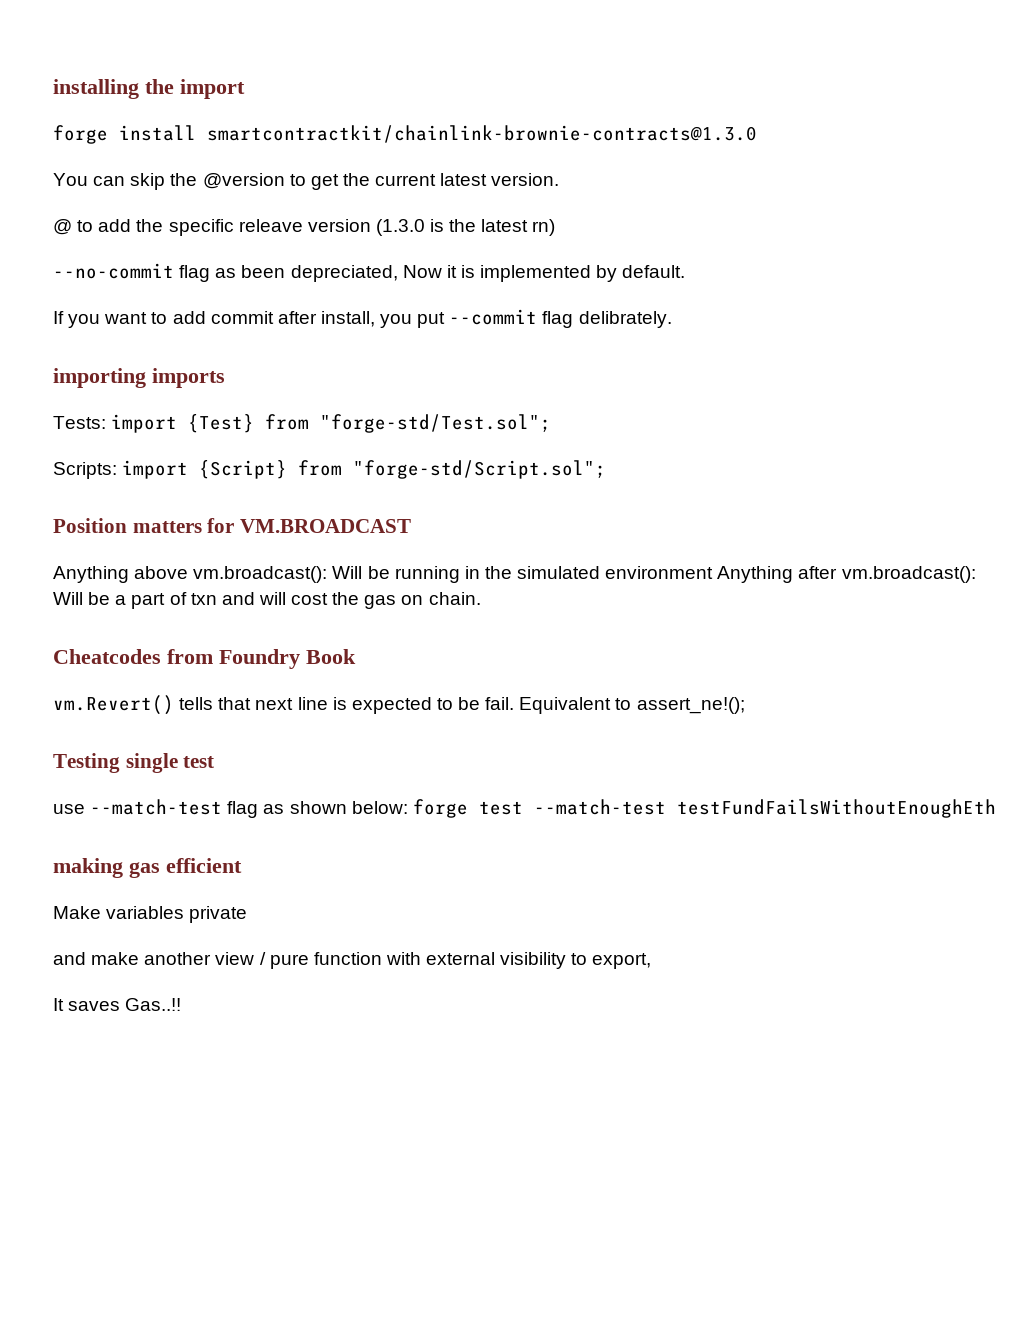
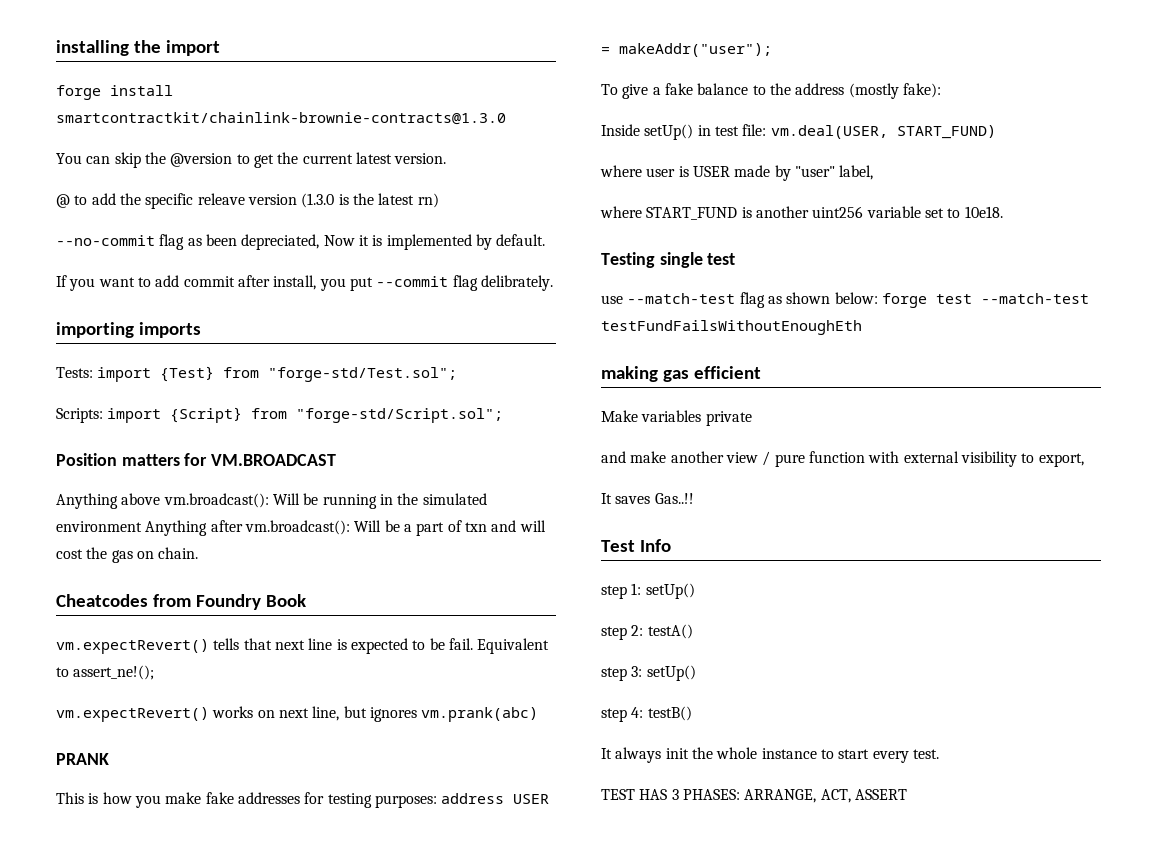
[53,695,174,715] vm.Revert() -> [56,639,209,654] vm.expectRevert()
(745, 705) none -> [56,706,539,722] [56,753,109,765] [56,792,550,808] [601,43,772,57] [601,83,941,99] [601,124,996,140] [600,165,874,181] [600,206,1003,220] // vm.expectRevert() works on next line, but ignores vm.prank(abc) // PRANK // This is how you make fake addresses for testing purposes: address USER = makeAddr("user"); // To give a fake balance to the address (mostly fake): // Inside setUp() in test file: vm.deal(USER, START_FUND) // where user is USER made by "user" label, // where START_FUND is another uint256 variable set to 10e18.
(182, 1004) none -> [601,539,671,552] [601,583,695,599] [601,624,693,640] [601,665,696,681] [601,706,692,722] [601,747,939,763] [601,789,907,803] // Test Info // step 1: setUp() // step 2: testA() // step 3: setUp() // step 4: testB() // It always init the whole instance to start every test. // TEST HAS 3 PHASES: ARRANGE, ACT, ASSERT

